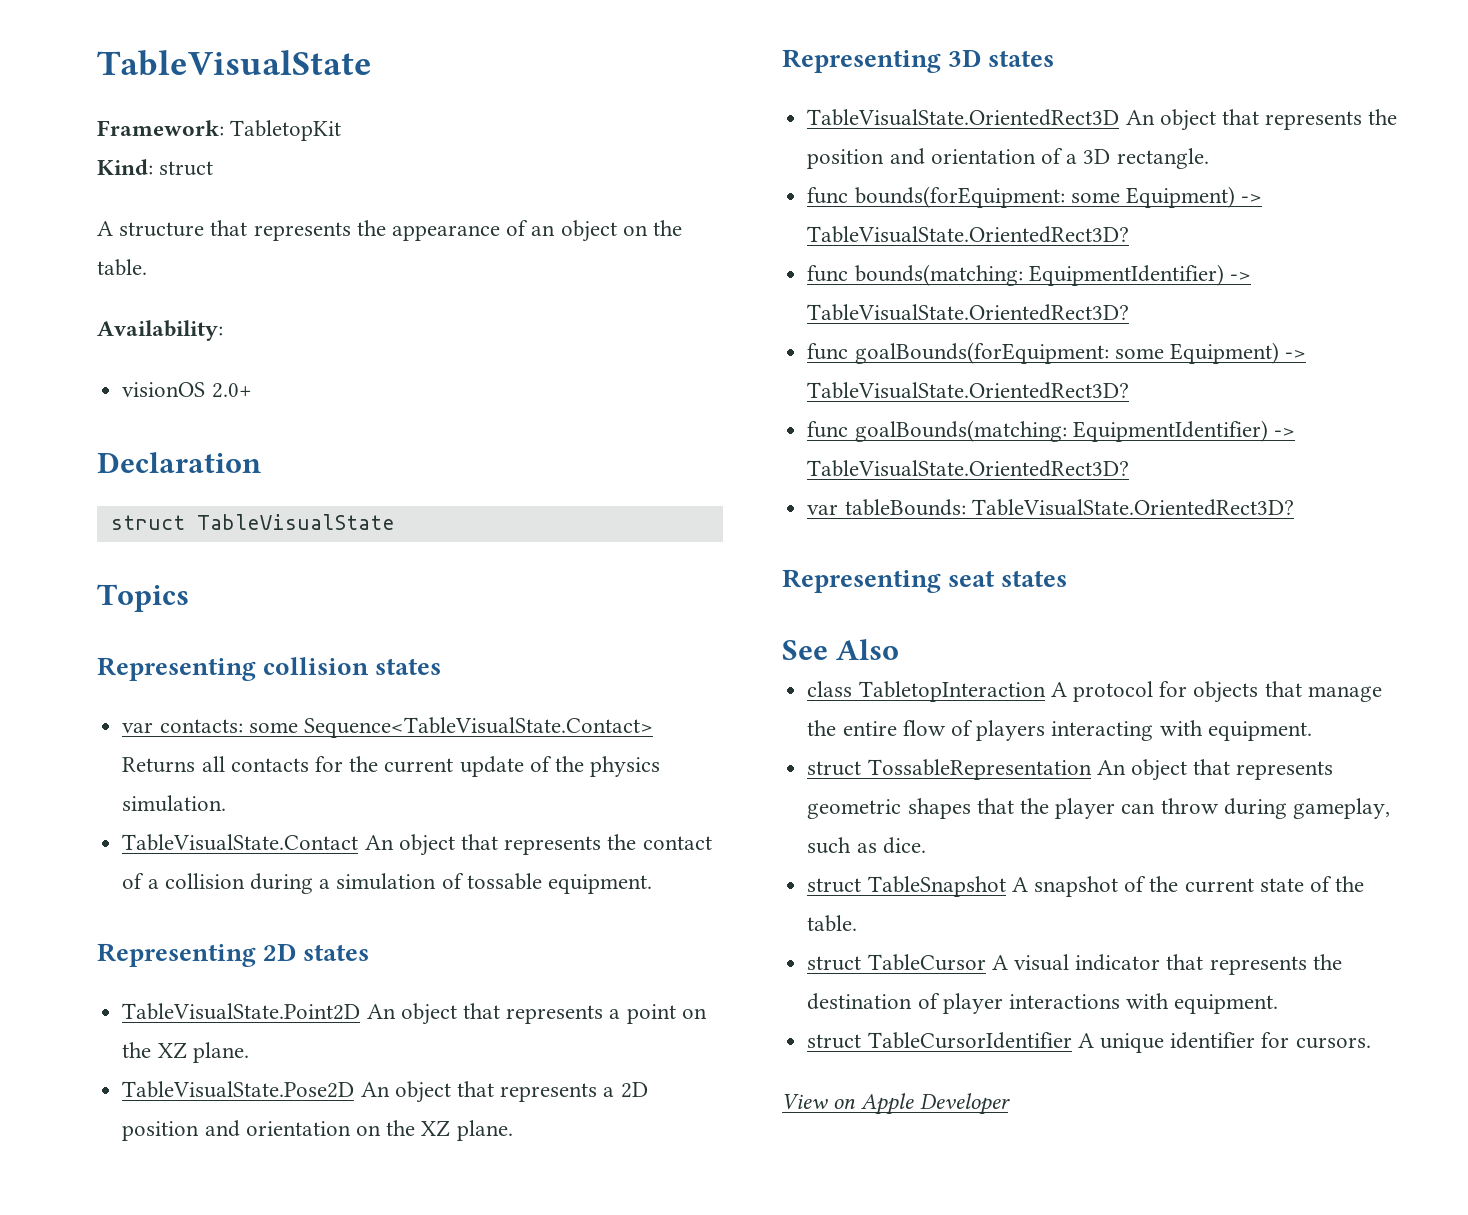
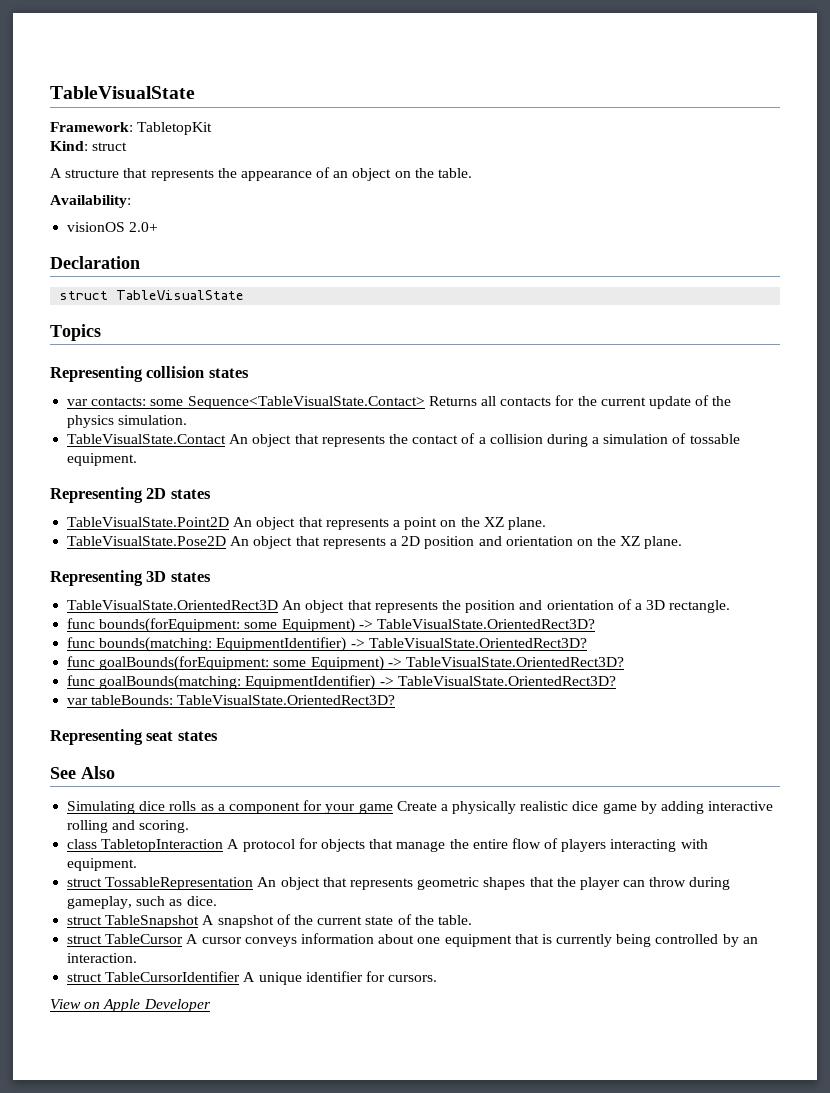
(900, 649) none -> [67,800,774,814] [67,820,190,833] // Simulating dice rolls as a component for your game Create a physically realistic dice game by adding interactive rolling and scoring.
[1013,954,1342,975] [807,993,1279,1014] visual indicator that represents the destination of player interactions with equipment. -> [201,933,758,947] [67,953,138,963] cursor conveys information about one equipment that is currently being controlled by an interaction.

